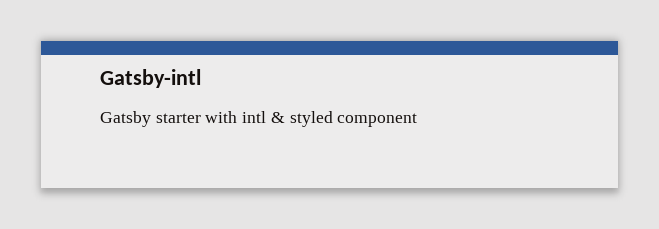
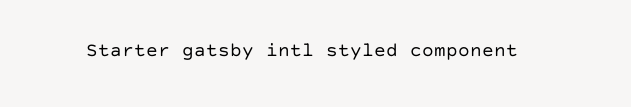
[100,69,201,88] [100,111,285,127] Gatsby-intl // Gatsby starter with intl & -> [86,43,314,60] Starter gatsby intl

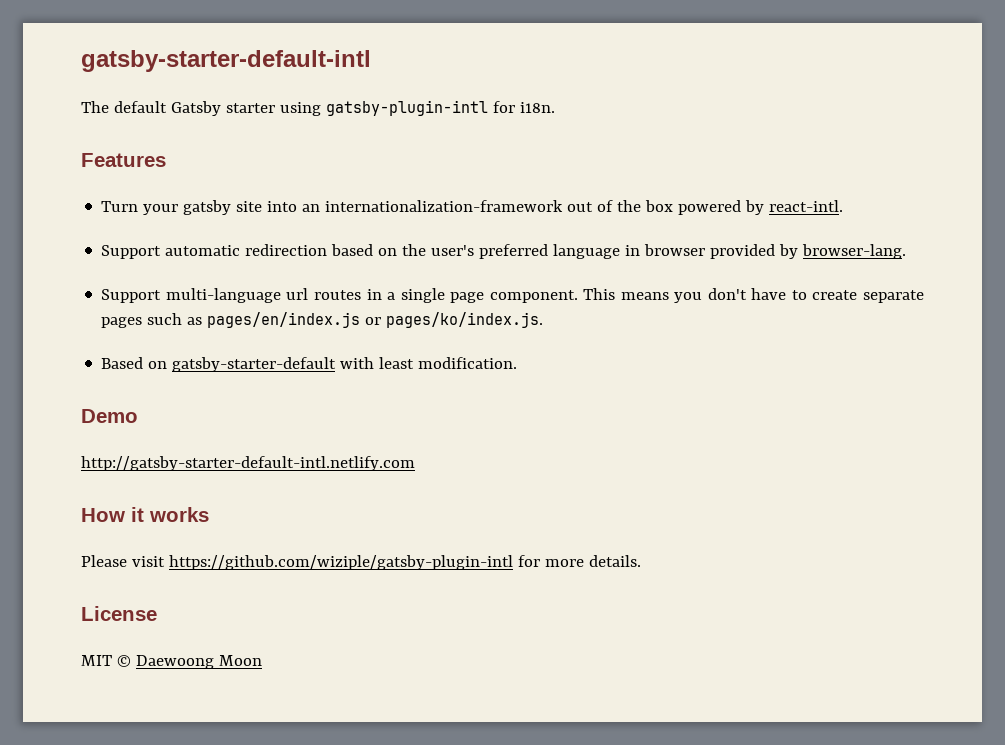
[86,43,518,60] Starter gatsby intl styled component -> [81,50,371,72] [81,100,555,116] [81,153,166,167] [101,200,844,215] [101,244,907,259] [101,288,924,303] [101,312,544,328] [101,357,518,372] [81,409,138,423] [81,456,415,471] [81,507,209,522] [81,555,641,570] [81,606,157,621] [81,655,262,669] gatsby-starter-default-intl // The default Gatsby starter using gatsby-plugin-intl for i18n. // Features // Turn your gatsby site into an internationalization-framework out of the box powered by react-intl. // Support automatic redirection based on the user's preferred language in browser provided by browser-lang. // Support multi-language url routes in a single page component. This means you don't have to create separate pages such as pages/en/index.js or pages/ko/index.js. // Based on gatsby-starter-default with least modification. // Demo // http://gatsby-starter-default-intl.netlify.com // How it works // Please visit https://github.com/wiziple/gatsby-plugin-intl for more details. // License // MIT © Daewoong Moon

